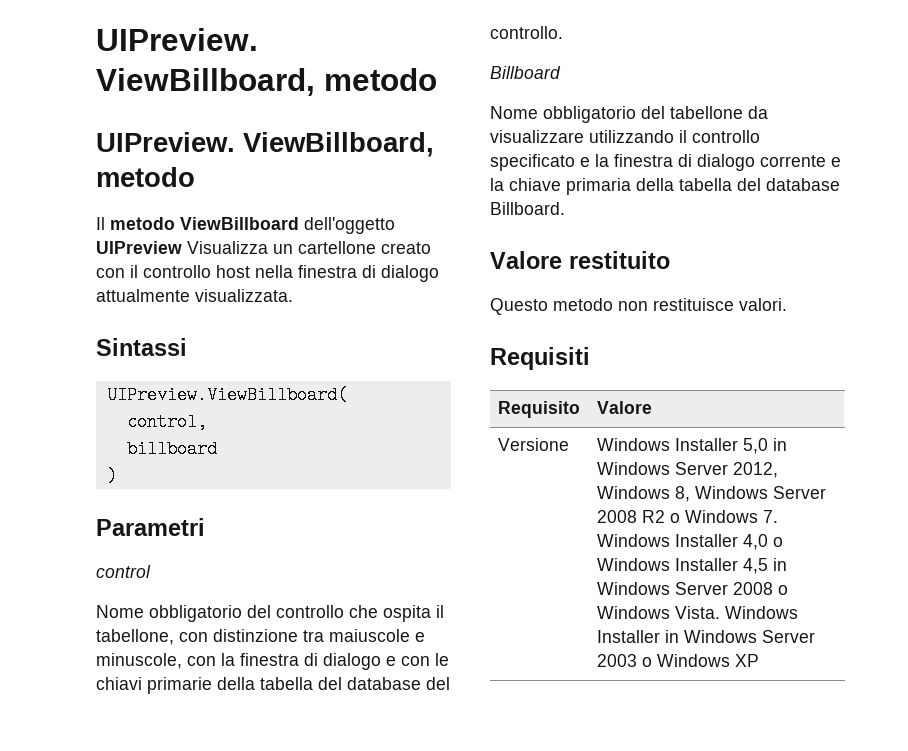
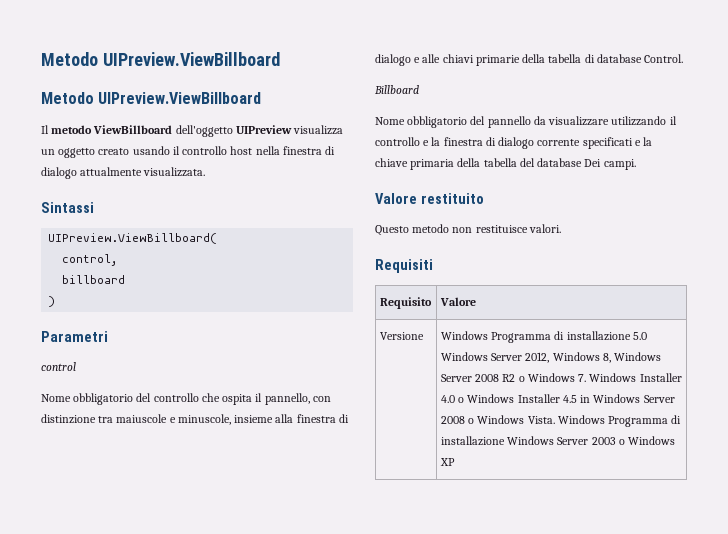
[96,28,258,51] [96,68,437,96] [96,132,434,157] [96,167,195,187] UIPreview. ViewBillboard, metodo // UIPreview. ViewBillboard, metodo -> [41,52,280,66] [41,92,262,104] Metodo UIPreview.ViewBillboard // Metodo UIPreview.ViewBillboard
[187,241,431,254] [96,268,125,278] Visualizza un cartellone creato con -> [293,125,344,135] [41,146,170,158] visualizza un oggetto creato usando
[96,629,174,645] tabellone, -> [264,393,310,405] pannello,
[187,653,235,666] con la -> [234,414,294,423] insieme alla
[401,653,449,666] con le -> [422,54,441,63] alle
[318,677,450,690] [490,26,563,39] del database del controllo. -> [584,54,684,63] di database Control.
[670,106,743,119] tabellone -> [487,116,531,128] pannello
[490,154,575,171] specificato -> (420, 141) none
(826, 161) none -> [582,137,633,149] specificati
[490,202,565,215] Billboard. -> [584,159,636,170] Dei campi.
[675,438,788,454] Installer 5,0 in -> [491,331,647,343] Programma di installazione 5.0
[743,534,769,550] 4,0 -> [440,395,455,403] 4.0
[743,558,769,574] 4,5 -> [562,395,577,403] 4.5
[597,630,680,643] Installer in -> [608,415,682,427] [440,436,505,446] Programma di installazione

